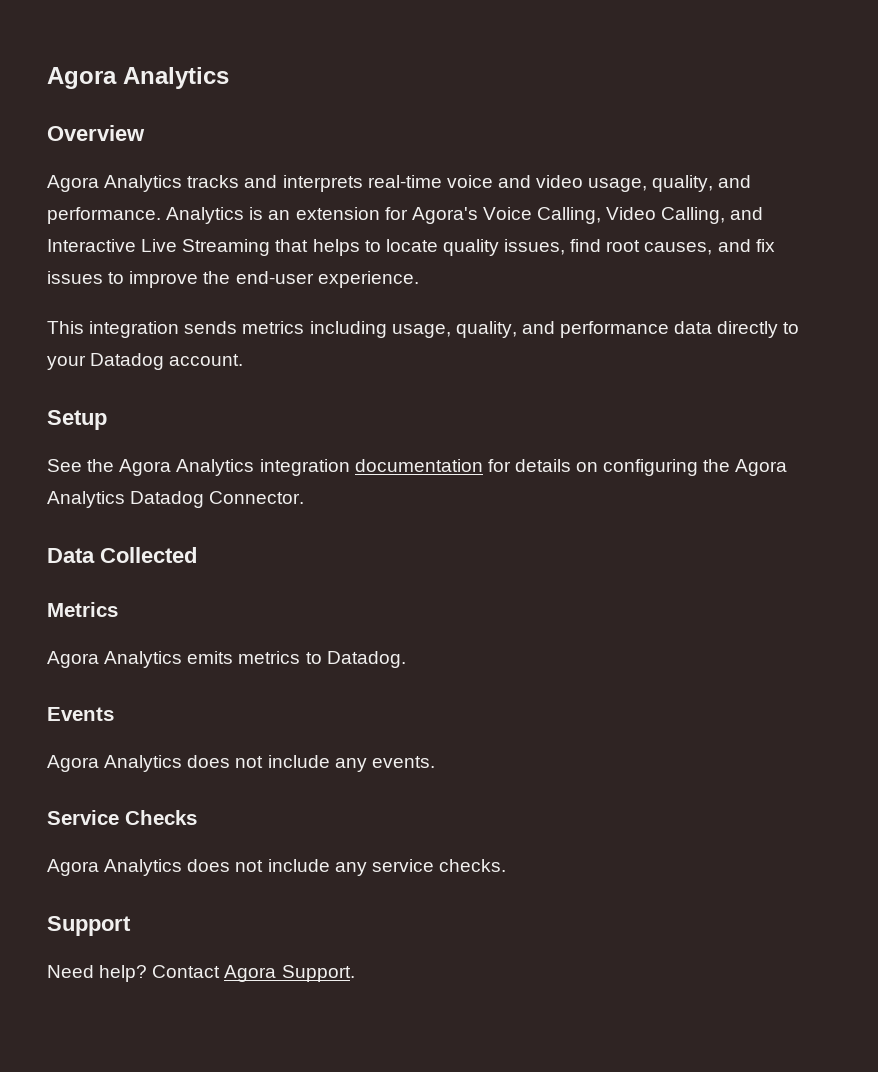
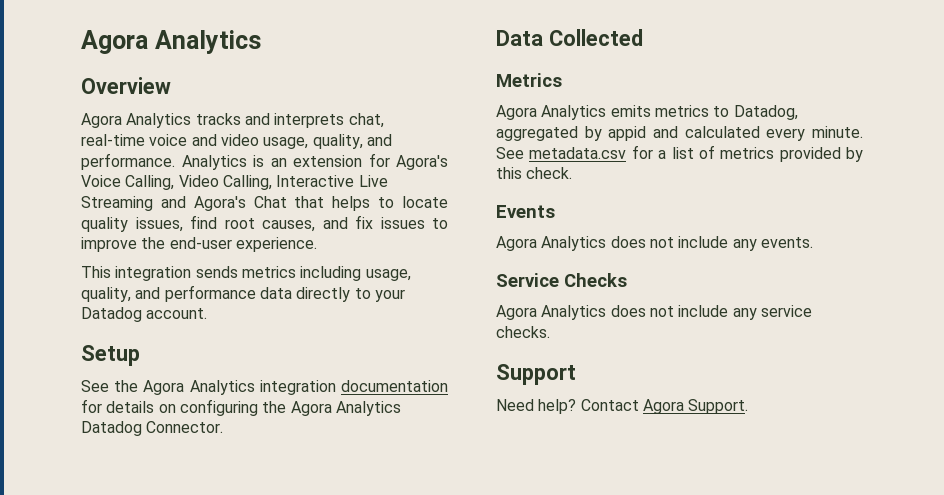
(363, 183) none -> [348,113,384,128] chat,
[730,207,764,220] and -> (272, 182) none
(271, 247) none -> [160,196,287,211] and Agora's Chat
[326,651,406,668] Datadog. -> [733,105,798,120] [496,126,863,141] [496,145,863,162] [496,167,573,179] Datadog, aggregated by appid and calculated every minute. See metadata.csv for a list of metrics provided by this check.

